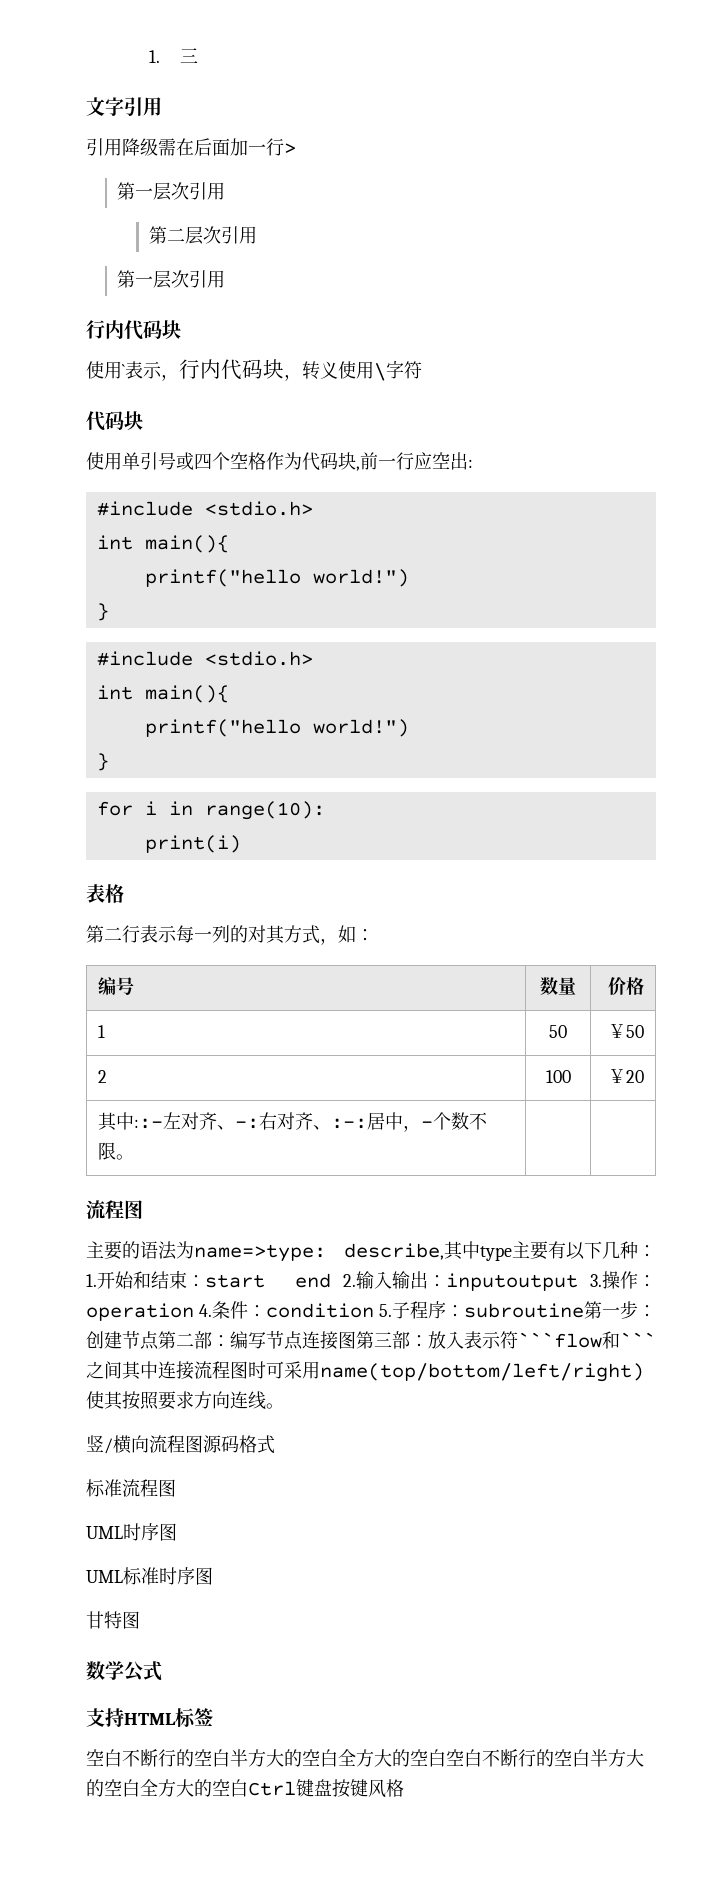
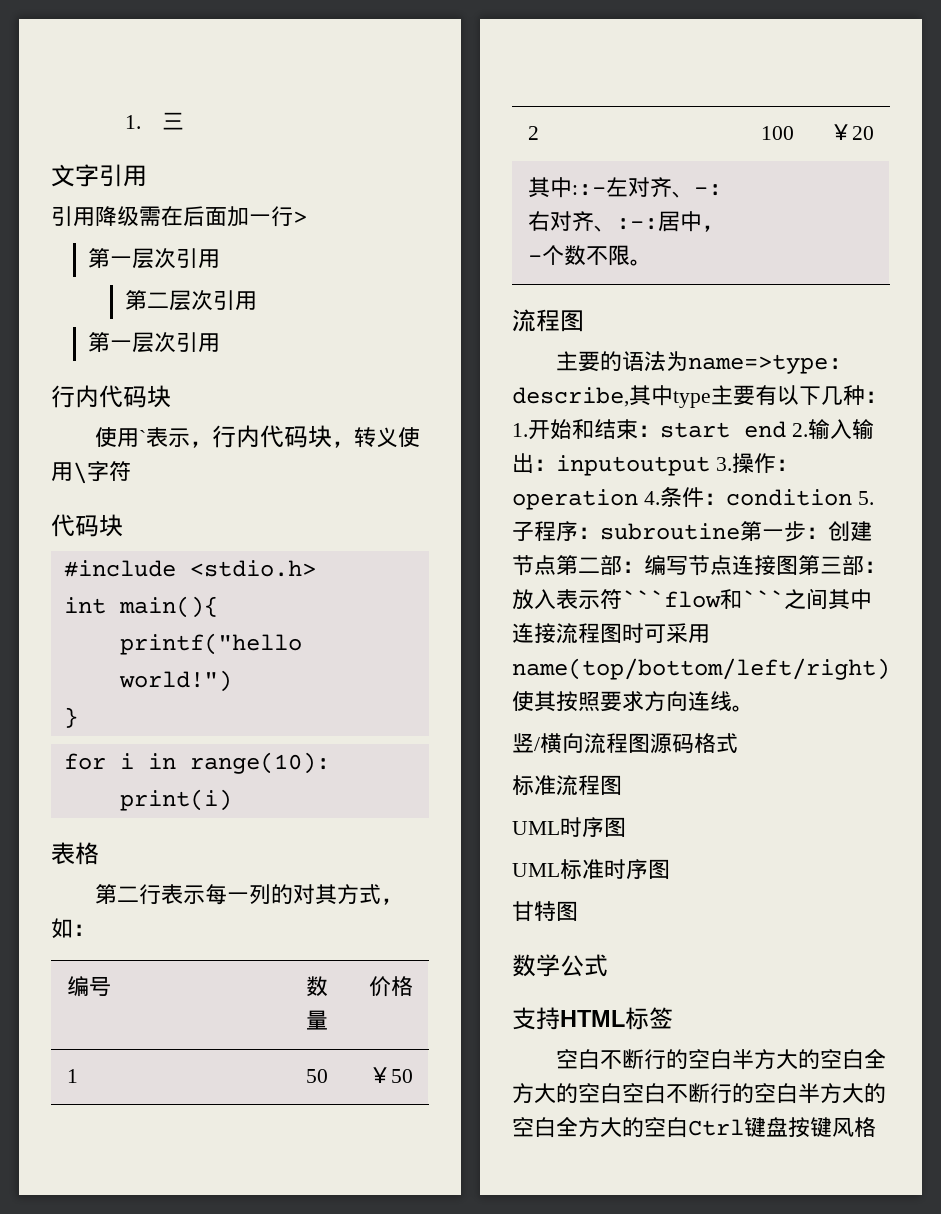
[86,452,473,471] [96,501,313,516] [96,535,229,553] [144,569,409,587] [96,603,109,621] // 使用单引号或四个空格作为代码块,前一行应空出: // #include <stdio.h> // int main(){ // printf("hello world!") // } -> (123, 525) none

